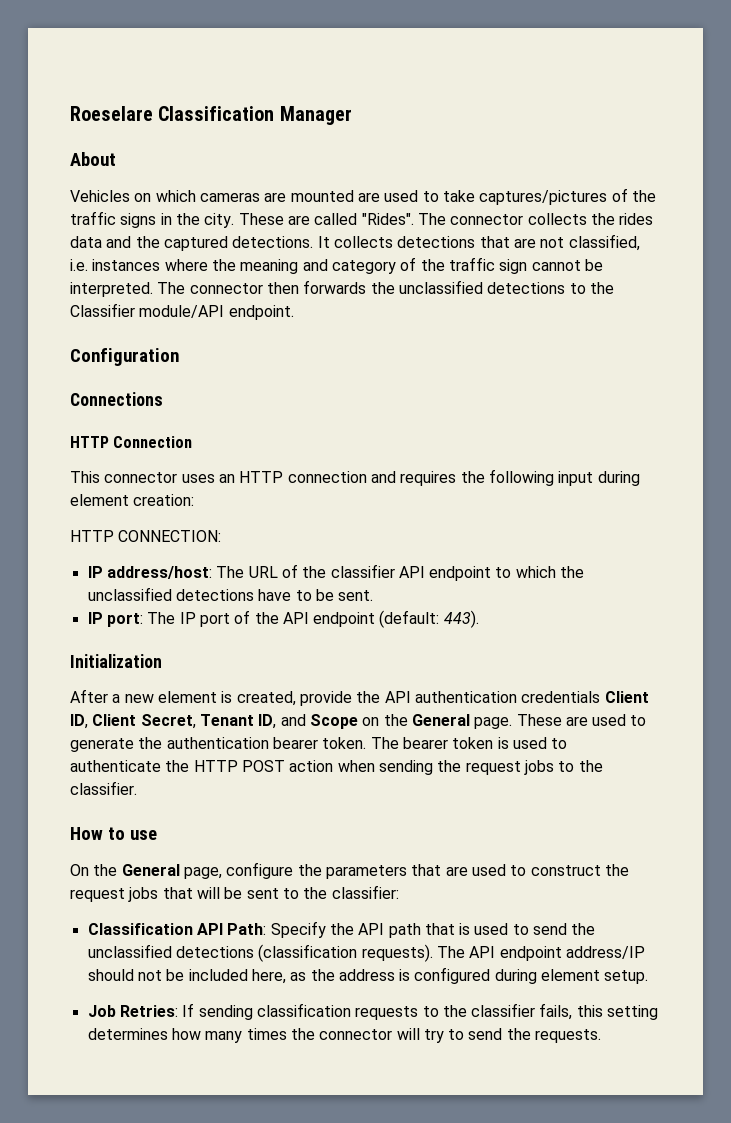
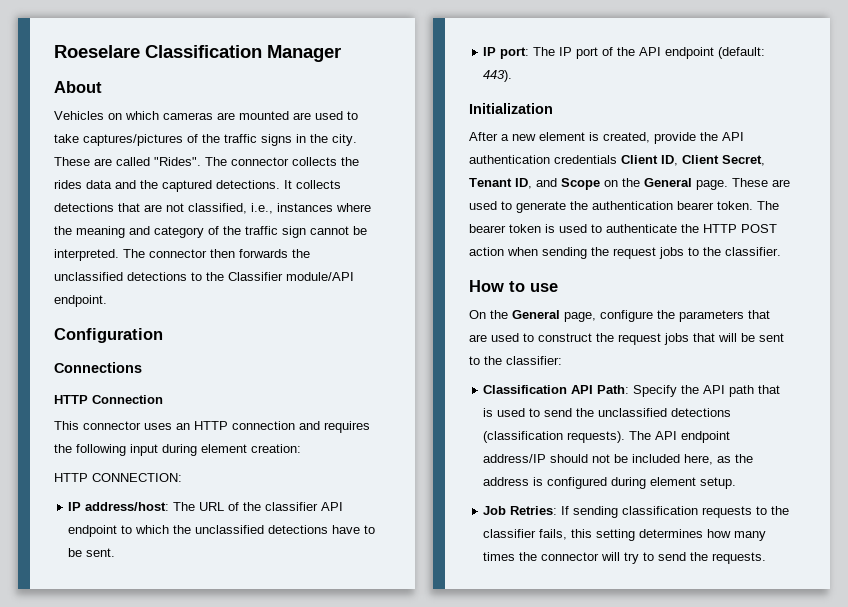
[70,259,88,271] i.e. -> [251,203,273,214] i.e.,

